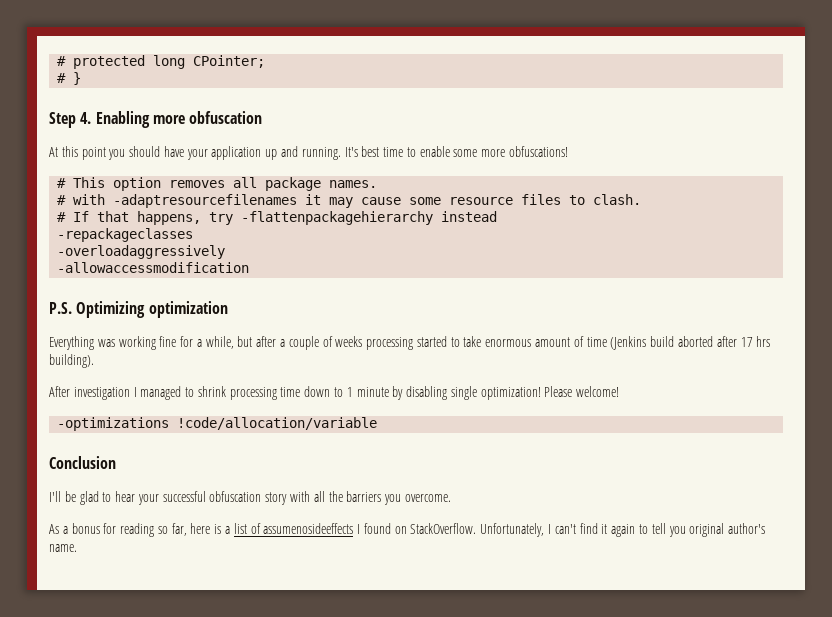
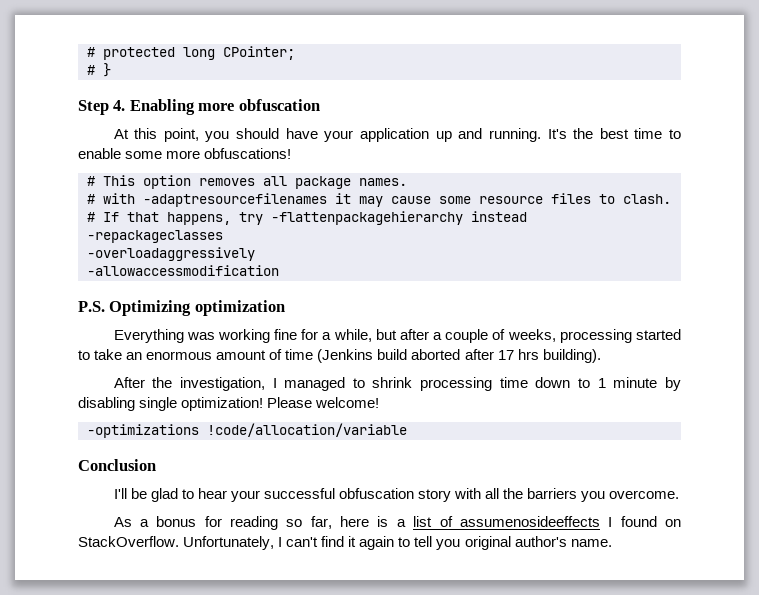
[81,147,106,160] point -> [163,128,199,142] point,
(358, 152) none -> [573,128,594,139] the
[335,336,363,347] weeks -> [507,329,556,342] weeks,
(482, 341) none -> [126,352,143,360] an
[73,387,130,400] investigation -> [152,377,265,391] the investigation,

